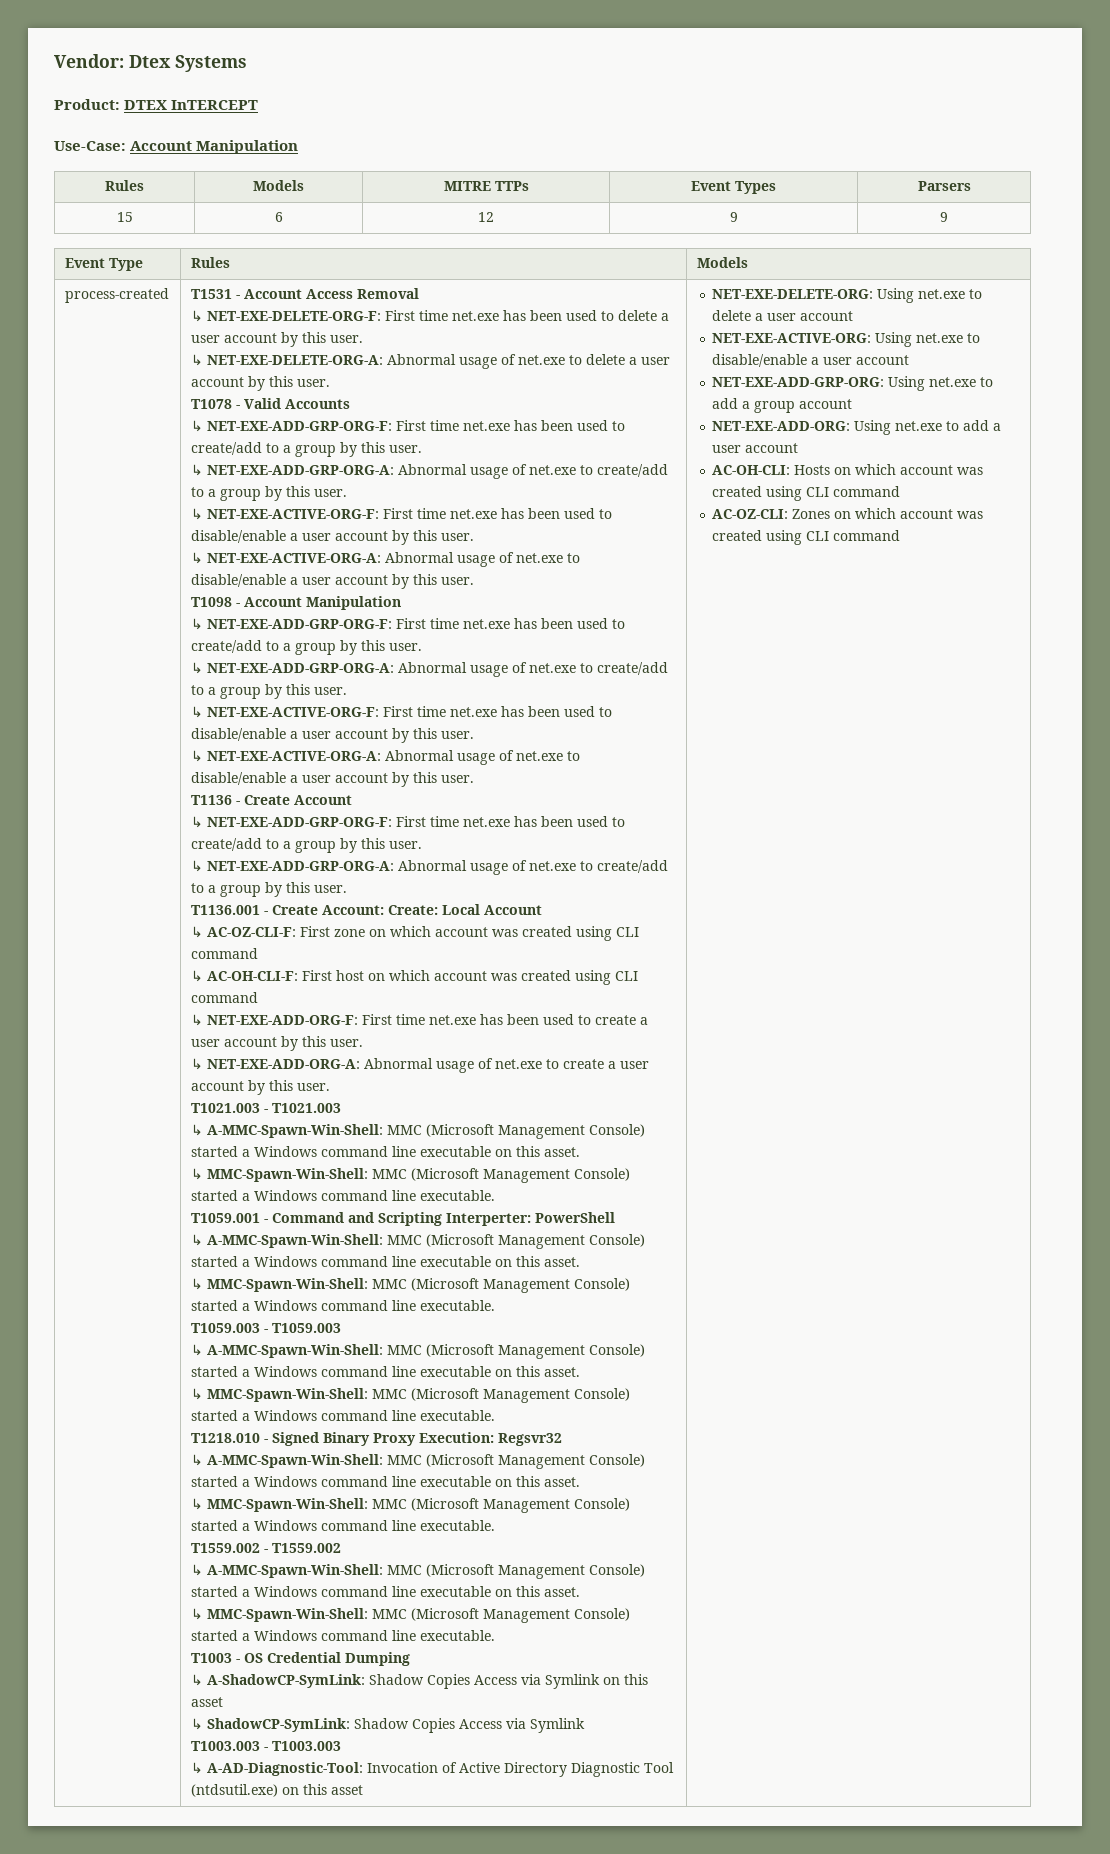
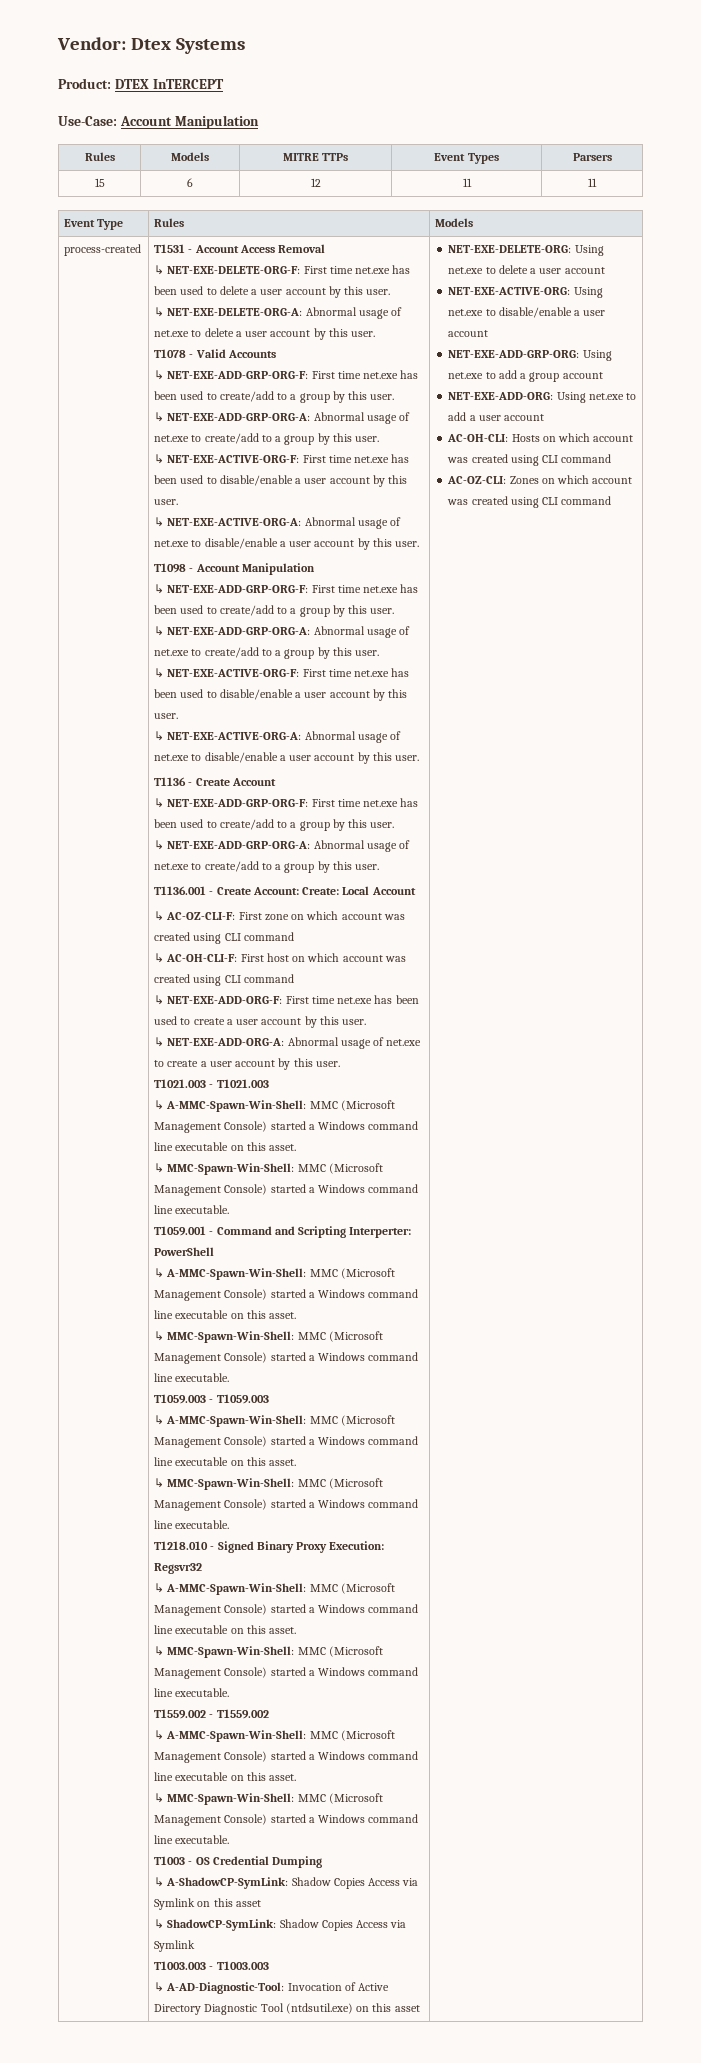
[729,212,738,222] [940,212,948,222] 9 | 9 -> [462,178,472,187] [588,178,597,187] 11 | 11

